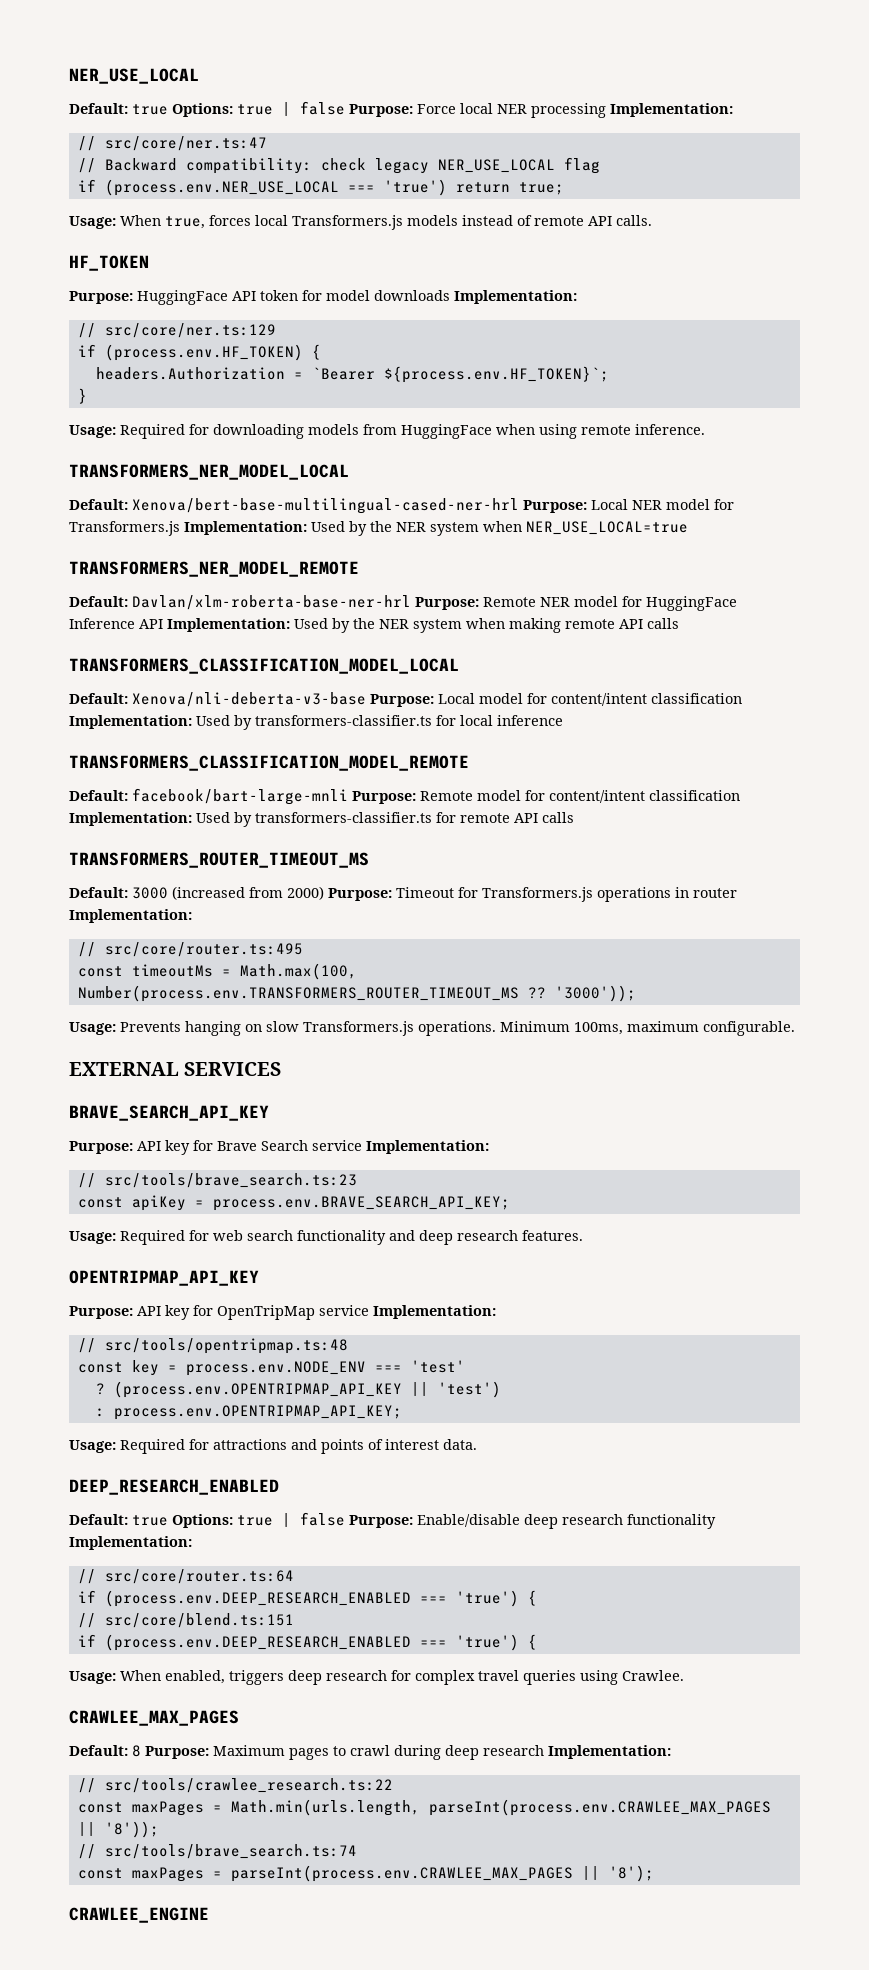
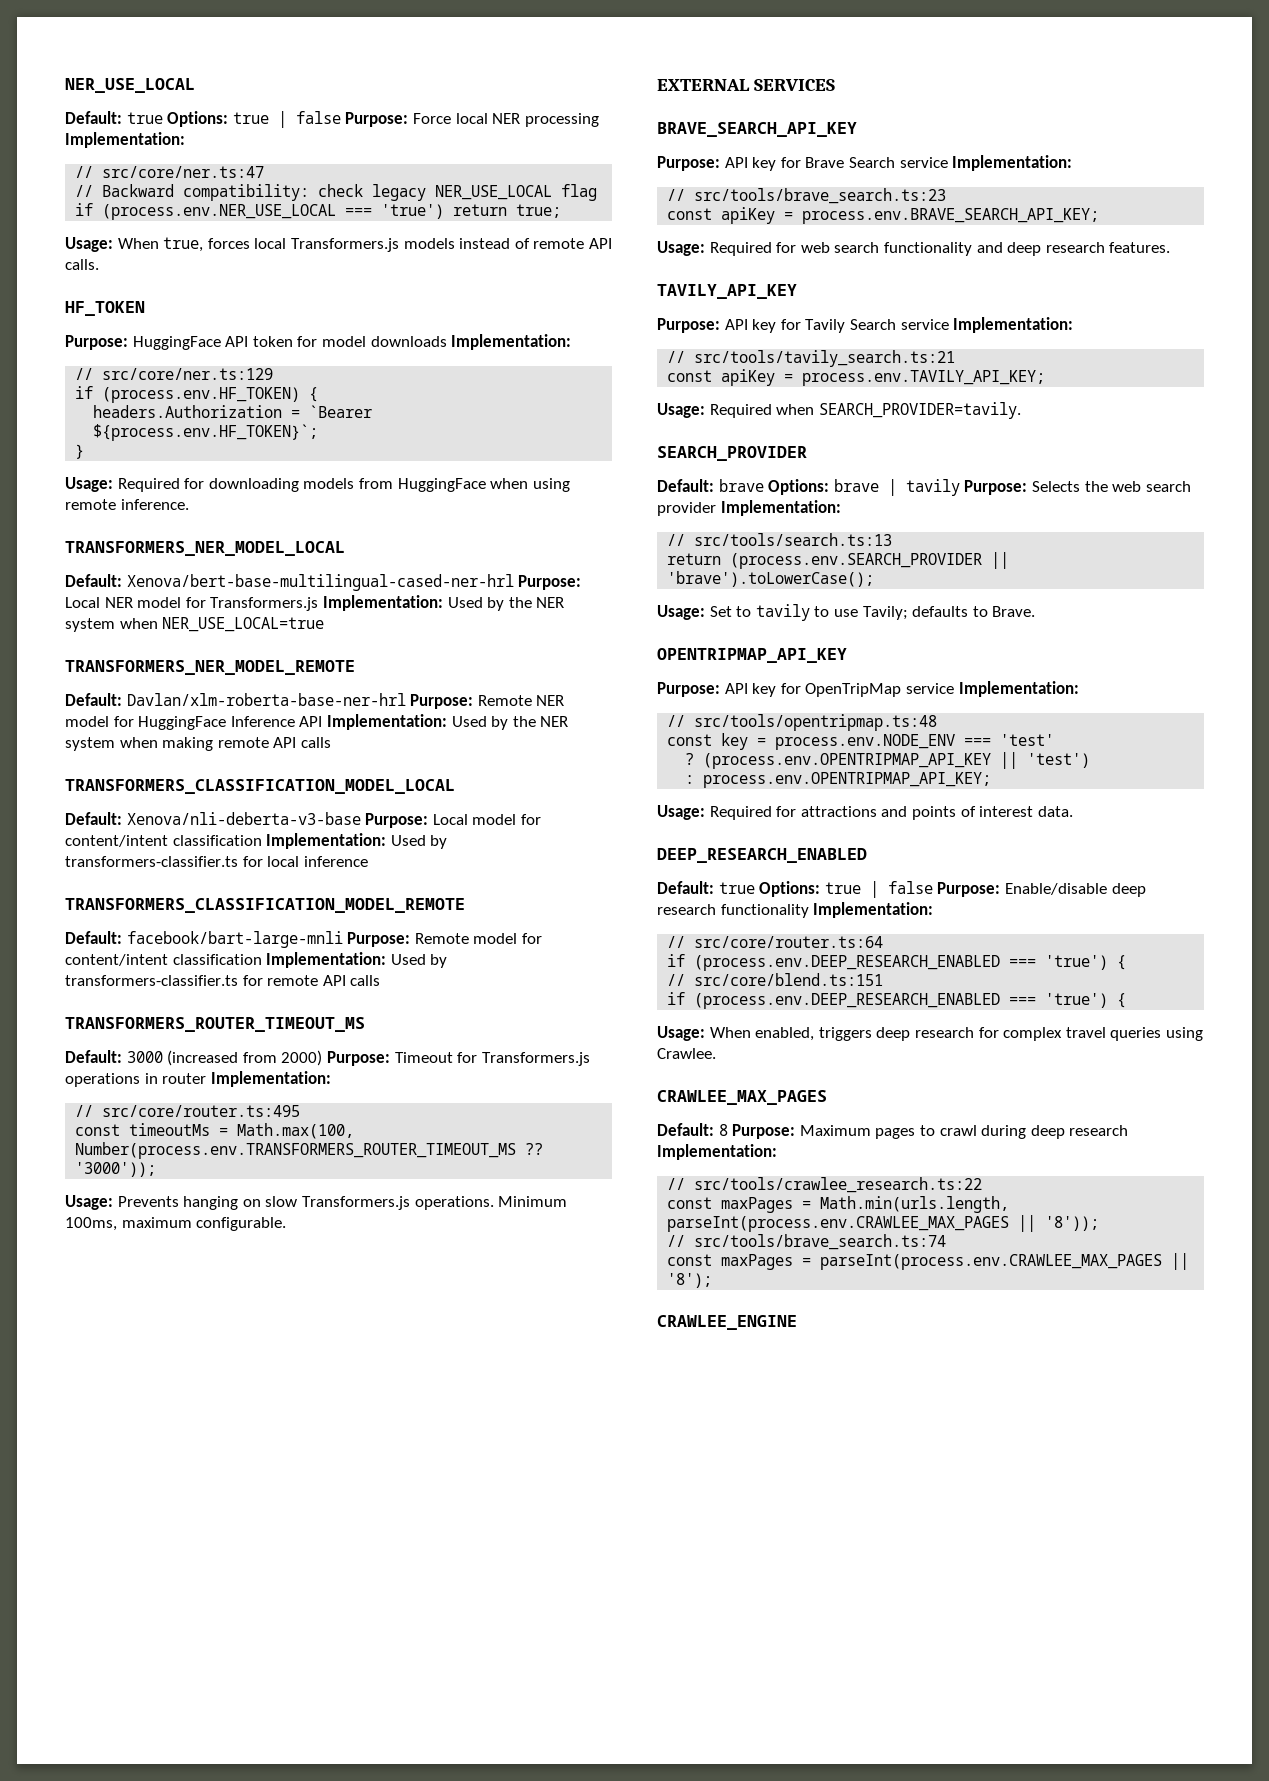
(583, 1235) none -> [657,284,797,299] [657,317,1074,333] [667,350,956,367] [667,369,1046,386] [657,402,1021,419] [657,446,807,461] [657,479,1191,496] [657,500,841,516] [667,533,893,546] [667,552,1010,569] [667,571,875,587] [657,604,1036,621] // TAVILY_API_KEY // Purpose: API key for Tavily Search service Implementation: // // src/tools/tavily_search.ts:21 // const apiKey = process.env.TAVILY_API_KEY; // Usage: Required when SEARCH_PROVIDER=tavily. // SEARCH_PROVIDER // Default: brave Options: brave | tavily Purpose: Selects the web search provider Implementation: // // src/tools/search.ts:13 // return (process.env.SEARCH_PROVIDER || 'brave').toLowerCase(); // Usage: Set to tavily to use Tavily; defaults to Brave.

